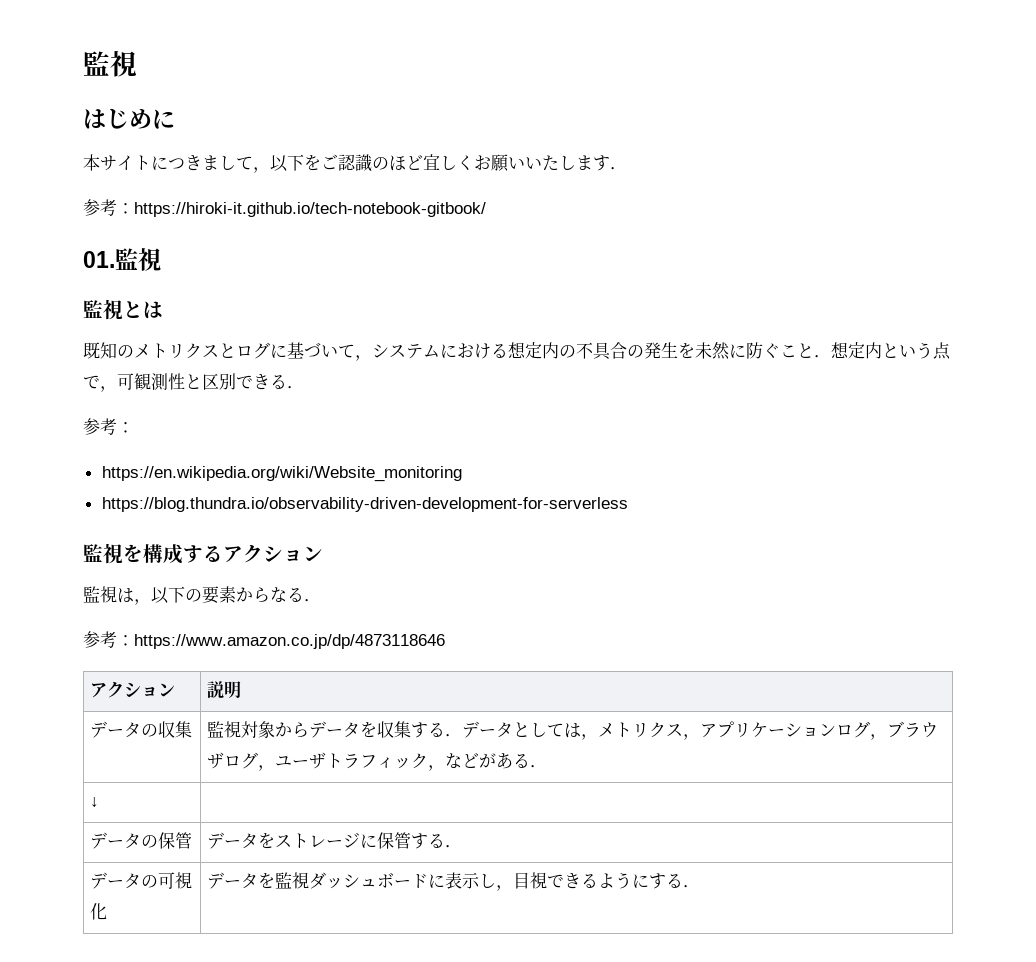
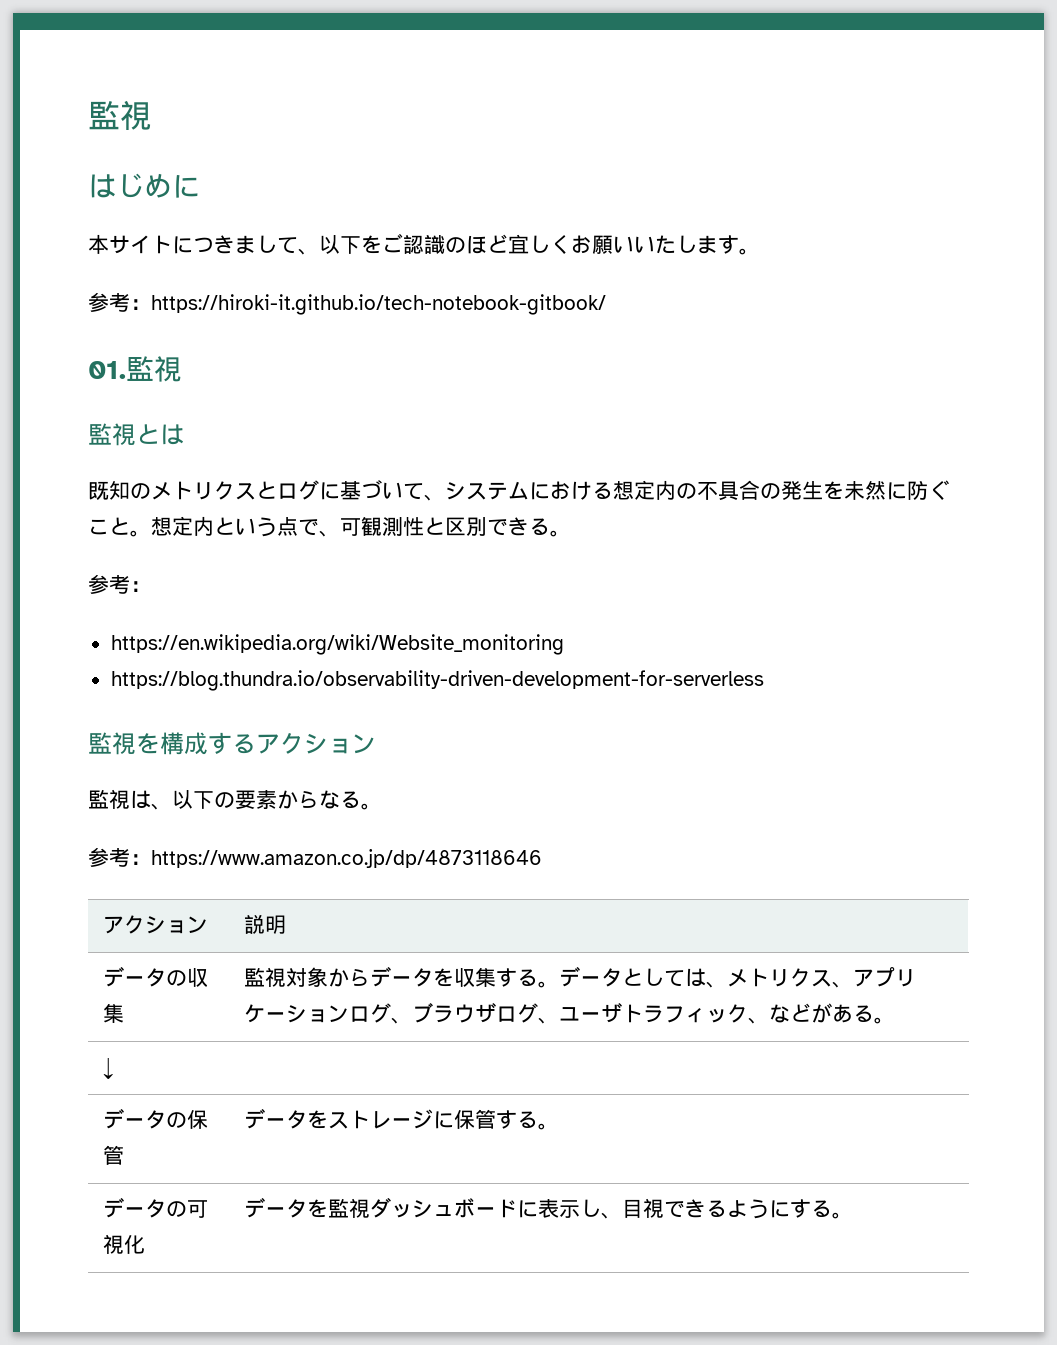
[253,167,270,173] ， -> [298,248,319,255] 、
[610,167,627,170] ． -> [739,248,760,255] 。
[355,355,372,361] ， -> [424,494,445,501] 、
[814,355,831,358] ． -> [130,530,151,537] 。
[100,386,117,392] ， -> [319,530,340,537] 、
[287,386,304,389] ． -> [550,530,571,537] 。
[134,599,151,605] ， -> [151,803,172,810] 、
[304,599,321,602] ． -> [361,803,382,810] 。
[445,734,463,737] ． -> [538,981,560,988] 。
[581,722,701,740] ，メトリクス， -> [706,968,854,988] 、メトリクス、
[870,734,888,740] ， -> [391,1017,413,1024] 、
[258,765,276,771] ， -> [538,1017,560,1024] 、
[428,765,446,771] ， -> [748,1017,770,1024] 、
[530,765,548,768] ． -> [874,1017,896,1024] 。
[445,845,463,848] ． -> [538,1123,560,1130] 。
[496,885,514,891] ， -> [601,1212,623,1219] 、
[683,885,701,888] ． -> [832,1212,854,1219] 。

